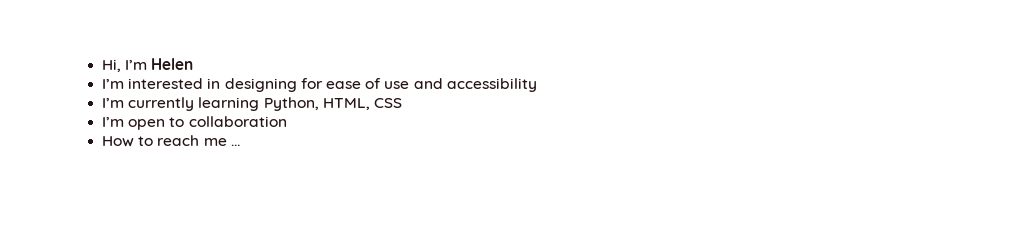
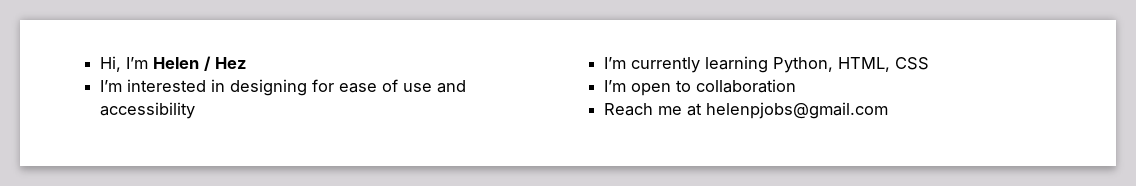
(194, 64) none -> [204,56,247,71] / Hez
[102,135,240,147] How to reach me ... -> [604,102,889,119] Reach me at helenpjobs@gmail.com

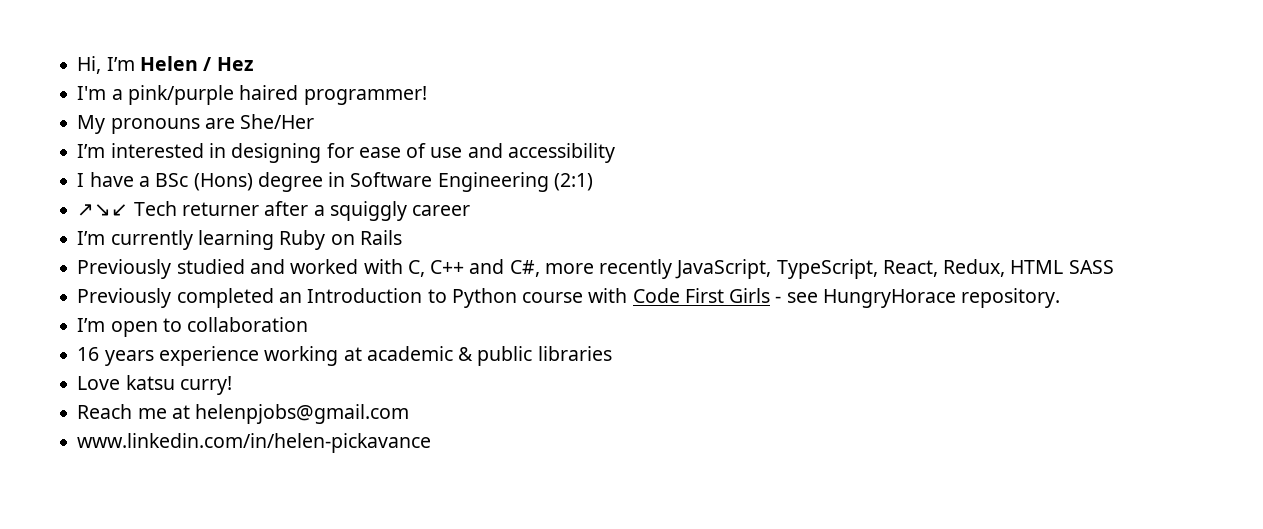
(247, 63) none -> [77,85,427,105] [77,114,315,134] // I'm a pink/purple haired programmer! // My pronouns are She/Her
[604,56,930,73] [604,79,797,96] I’m currently learning Python, HTML, CSS // I’m open to collaboration -> [77,172,593,192] [77,201,471,221] [77,230,402,250] [77,259,1114,279] [77,288,1061,308] [77,317,309,337] [77,346,612,366] [77,375,232,395] I have a BSc (Hons) degree in Software Engineering (2:1) // ↗↘↙ Tech returner after a squiggly career // I’m currently learning Ruby on Rails // Previously studied and worked with C, C++ and C#, more recently JavaScript, TypeScript, React, Redux, HTML SASS // Previously completed an Introduction to Python course with Code First Girls - see HungryHorace repository. // I’m open to collaboration // 16 years experience working at academic & public libraries // Love katsu curry!
(889, 110) none -> [77,433,432,453] // www.linkedin.com/in/helen-pickavance

